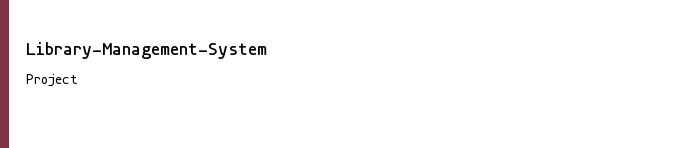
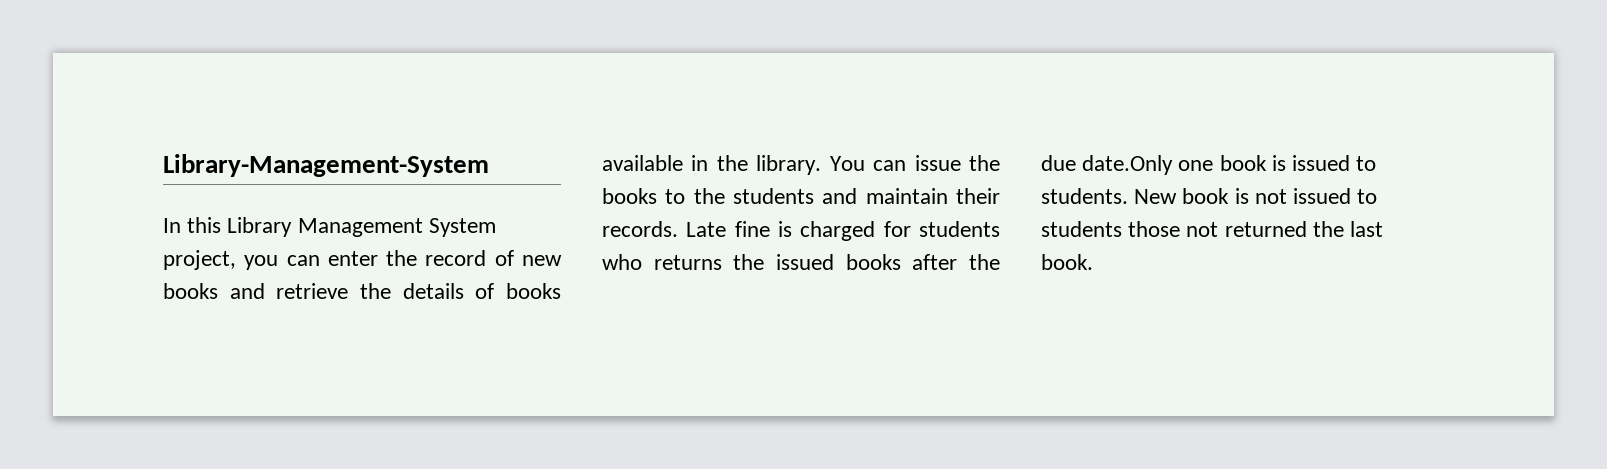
[26,74,78,87] Project -> [163,217,496,237] [163,250,562,270] [163,283,561,299] [602,155,1000,175] [602,188,1000,204] [602,221,1000,241] [602,254,1000,270] [1041,155,1377,175] [1041,188,1378,204] [1041,221,1384,237] [1041,254,1093,270] In this Library Management System project, you can enter the record of new books and retrieve the details of books available in the library. You can issue the books to the students and maintain their records. Late fine is charged for students who returns the issued books after the due date.Only one book is issued to students. New book is not issued to students those not returned the last book.

